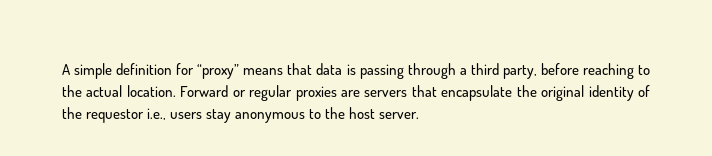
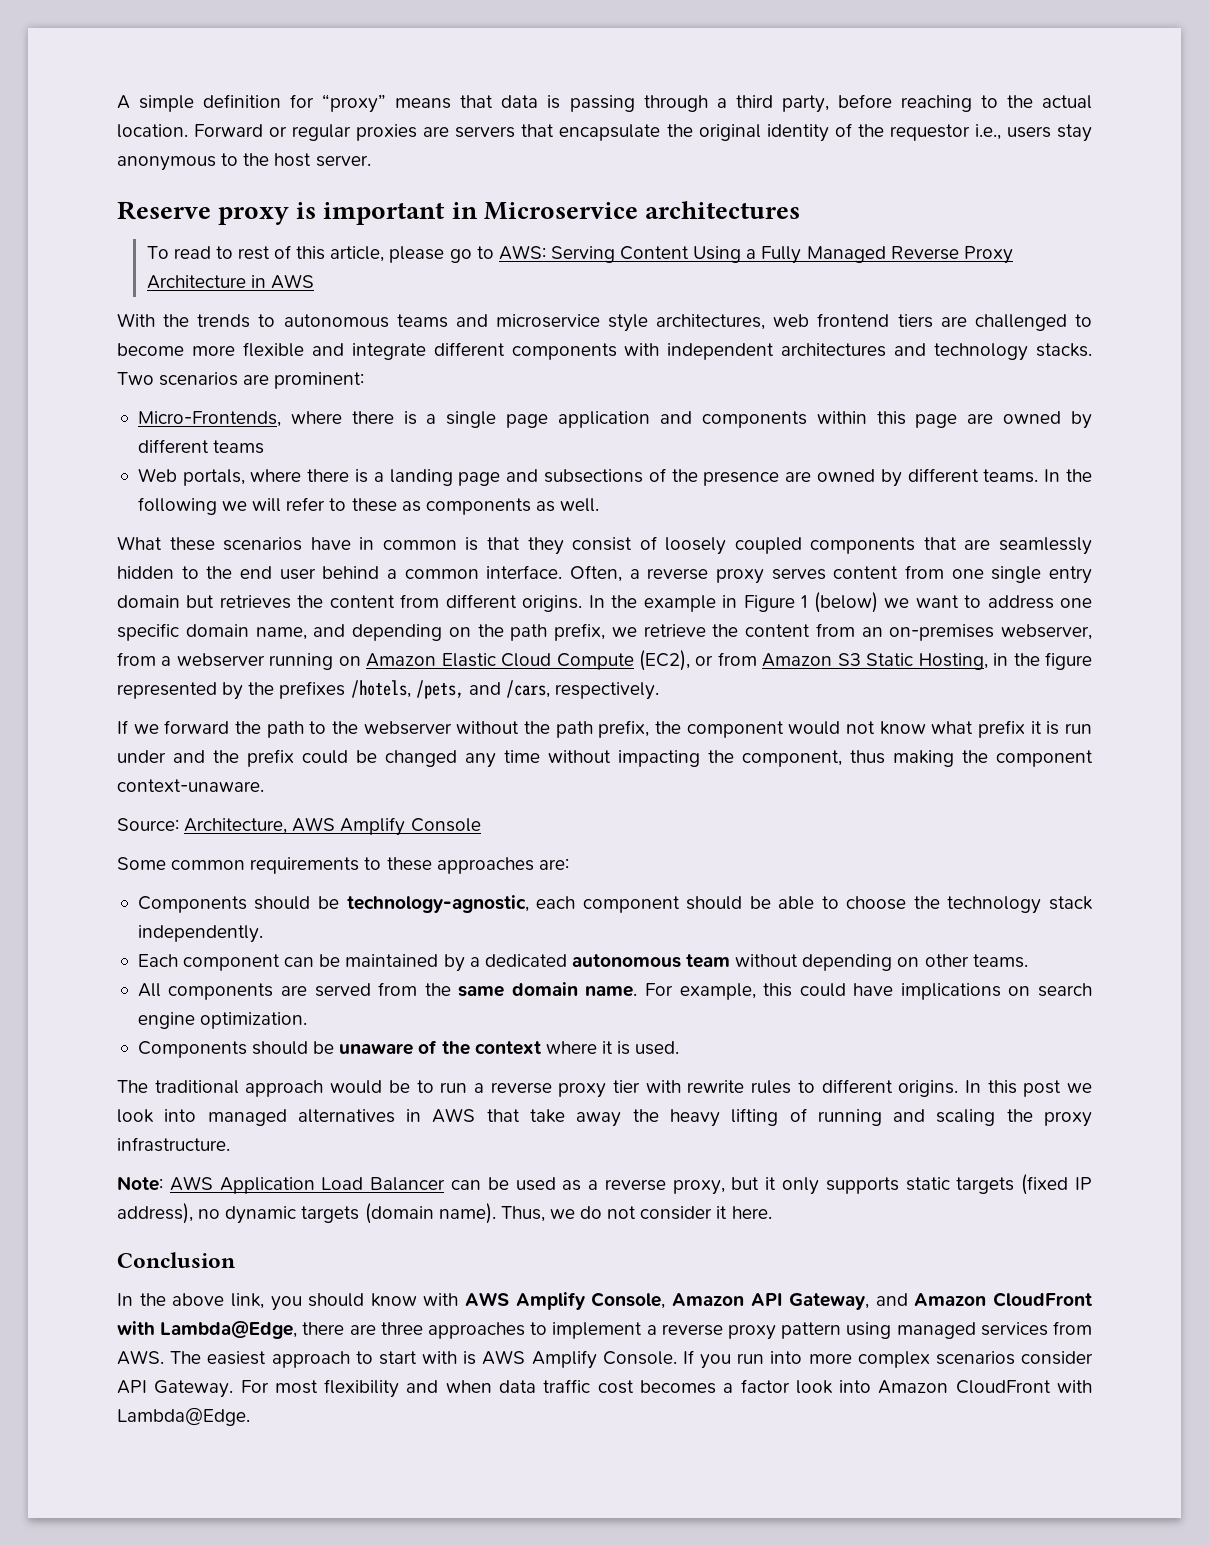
(420, 115) none -> [117,201,800,225] [146,245,1013,264] [146,274,314,289] [117,313,1092,332] [117,342,1092,361] [117,372,365,389] [137,411,1092,429] [137,439,265,454] [137,468,1093,487] [137,497,600,515] [117,536,1092,555] [117,565,1092,584] [117,592,1093,613] [117,623,1092,641] [117,650,1093,671] [117,680,660,700] [117,720,1092,738] [117,749,1093,768] [117,779,264,792] [117,817,481,836] [117,857,569,874] [137,895,1093,914] [137,925,263,943] [137,954,1028,972] [137,982,1093,1000] [137,1012,308,1029] [137,1040,680,1058] [117,1079,1093,1098] [117,1108,1092,1127] [117,1137,230,1152] [117,1174,1092,1195] [117,1203,772,1224] [117,1252,235,1268] [117,1292,1092,1311] [117,1321,1093,1340] [117,1350,1093,1369] [117,1379,1092,1398] [117,1407,250,1426] // Reserve proxy is important in Microservice architectures // To read to rest of this article, please go to AWS: Serving Content Using a Fully Managed Reverse Proxy Architecture in AWS // With the trends to autonomous teams and microservice style architectures, web frontend tiers are challenged to become more flexible and integrate different components with independent architectures and technology stacks. Two scenarios are prominent: // Micro-Frontends, where there is a single page application and components within this page are owned by different teams // Web portals, where there is a landing page and subsections of the presence are owned by different teams. In the following we will refer to these as components as well. // What these scenarios have in common is that they consist of loosely coupled components that are seamlessly hidden to the end user behind a common interface. Often, a reverse proxy serves content from one single entry domain but retrieves the content from different origins. In the example in Figure 1 (below) we want to address one specific domain name, and depending on the path prefix, we retrieve the content from an on-premises webserver, from a webserver running on Amazon Elastic Cloud Compute (EC2), or from Amazon S3 Static Hosting, in the figure represented by the prefixes /hotels, /pets, and /cars, respectively. // If we forward the path to the webserver without the path prefix, the component would not know what prefix it is run under and the prefix could be changed any time without impacting the component, thus making the component context-unaware. // Source: Architecture, AWS Amplify Console // Some common requirements to these approaches are: // Components should be technology-agnostic, each component should be able to choose the technology stack independently. // Each component can be maintained by a dedicated autonomous team without depending on other teams. // All components are served from the same domain name. For example, this could have implications on search engine optimization. // Components should be unaware of the context where it is used. // The traditional approach would be to run a reverse proxy tier with rewrite rules to different origins. In this post we look into managed alternatives in AWS that take away the heavy lifting of running and scaling the proxy infrastructure. // Note: AWS Application Load Balancer can be used as a reverse proxy, but it only supports static targets (fixed IP address), no dynamic targets (domain name). Thus, we do not consider it here. // Conclusion // In the above link, you should know with AWS Amplify Console, Amazon API Gateway, and Amazon CloudFront with Lambda@Edge, there are three approaches to implement a reverse proxy pattern using managed services from AWS. The easiest approach to start with is AWS Amplify Console. If you run into more complex scenarios consider API Gateway. For most flexibility and when data traffic cost becomes a factor look into Amazon CloudFront with Lambda@Edge.

